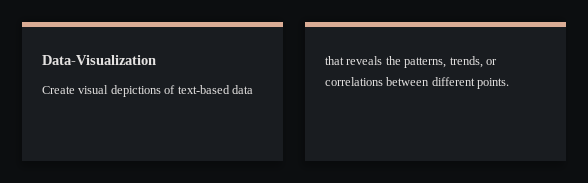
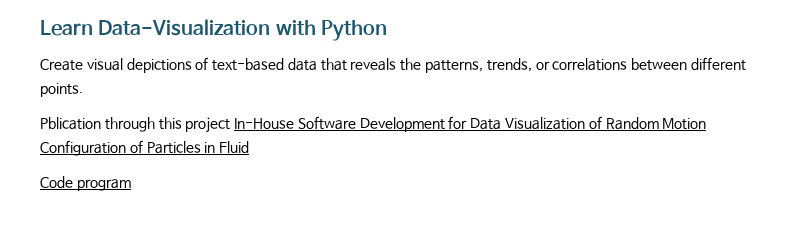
(42, 60) none -> [40,20,93,36] Learn
(156, 60) none -> [275,20,387,41] with Python
(510, 83) none -> [40,116,707,133] [40,140,250,156] [40,176,131,191] // Pblication through this project In-House Software Development for Data Visualization of Random Motion Configuration of Particles in Fluid // Code program

